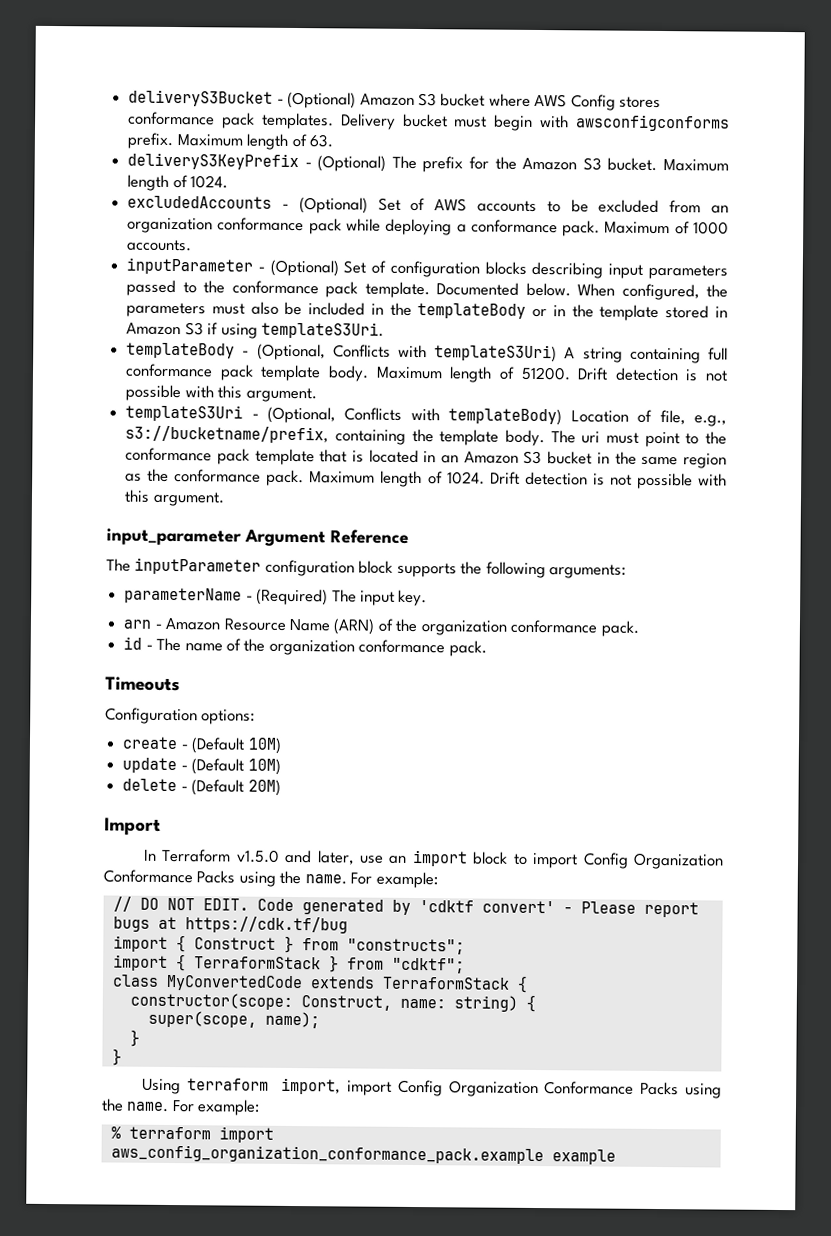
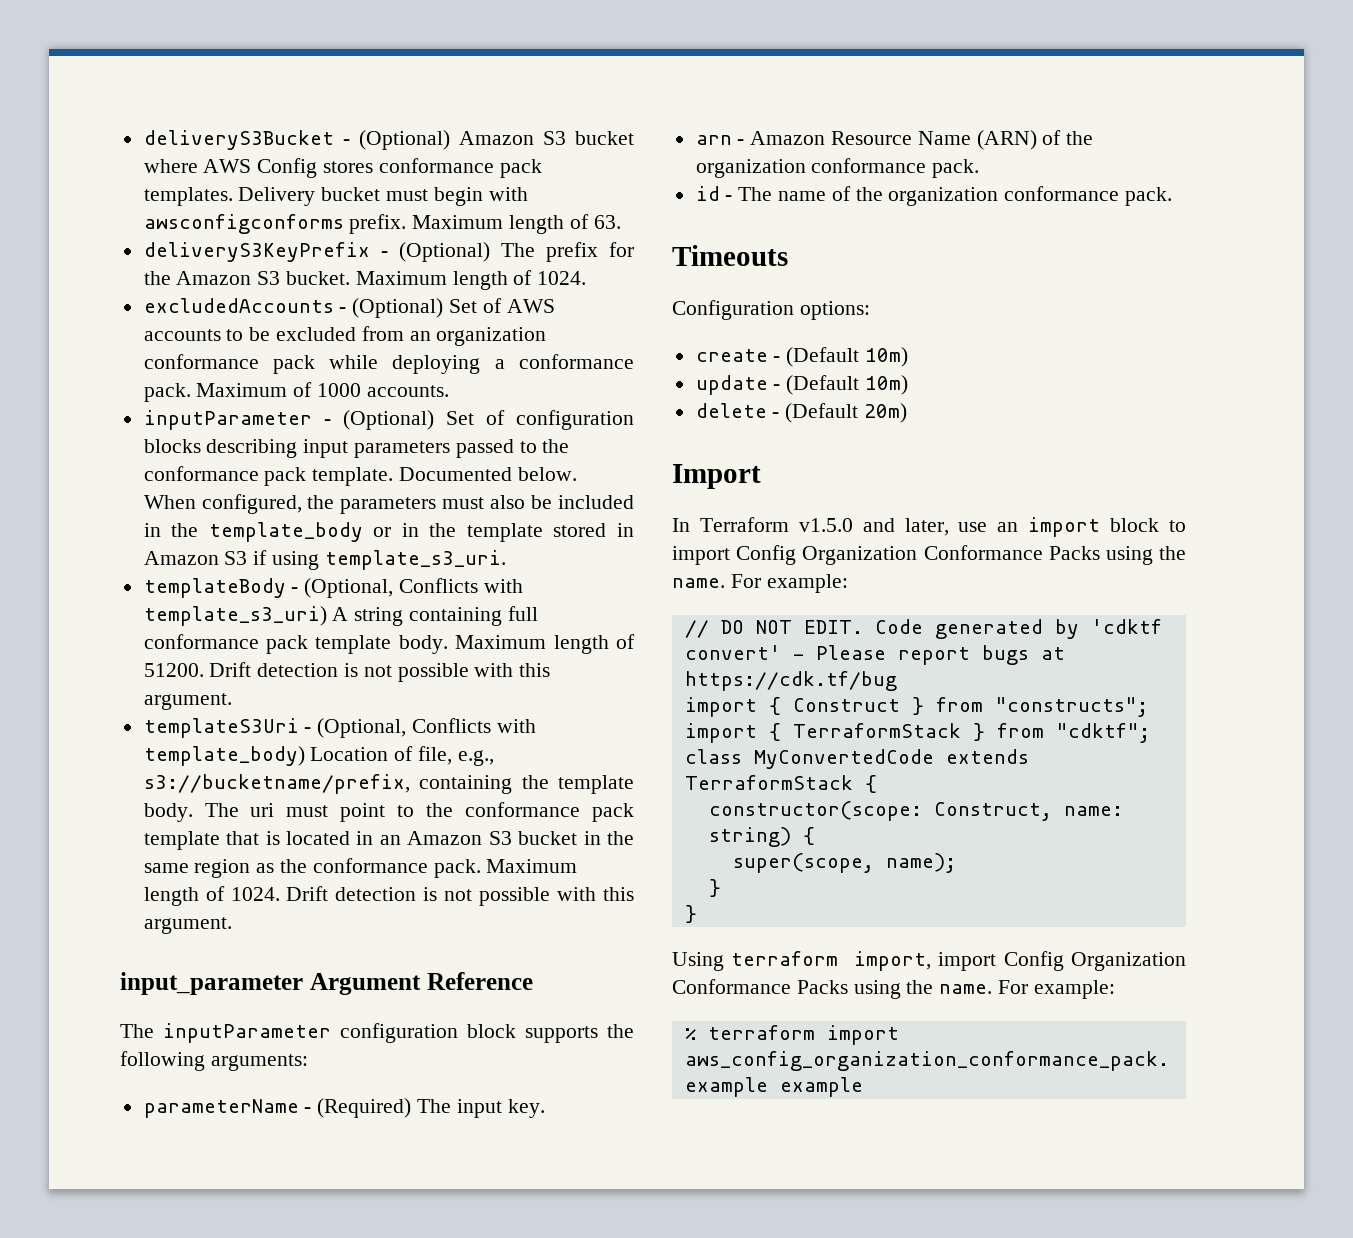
[417,303,527,319] templateBody -> [208,522,363,542] template_body
[260,321,384,339] templateS3Uri. -> [324,550,506,570] template_s3_uri.
[434,344,558,363] templateS3Uri) -> [143,606,327,626] template_s3_uri)
[448,408,563,426] templateBody) -> [143,746,305,766] template_body)
[247,737,282,754] 10M) -> [865,347,909,367] 10m)
[247,758,281,775] 10M) -> [865,375,909,395] 10m)
[247,779,281,796] 20M) -> [864,403,908,423] 20m)

